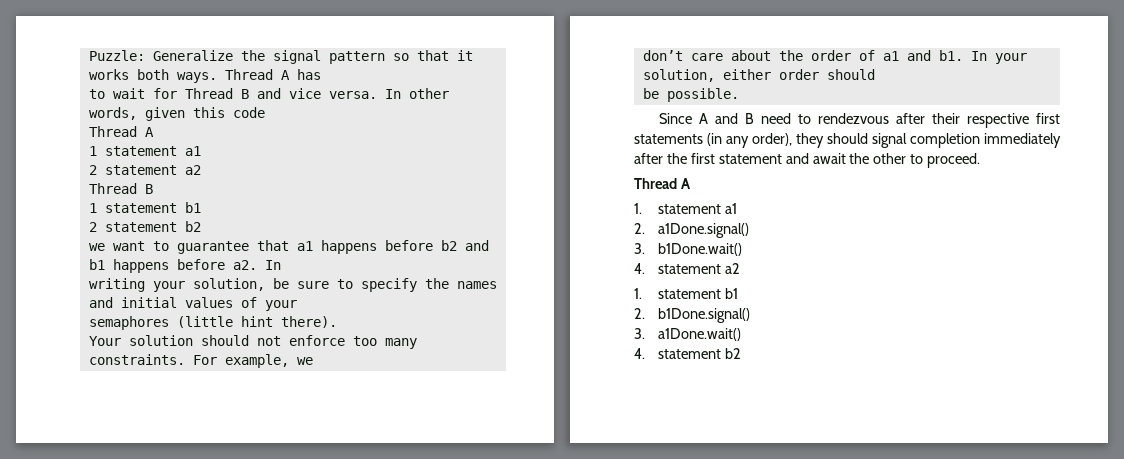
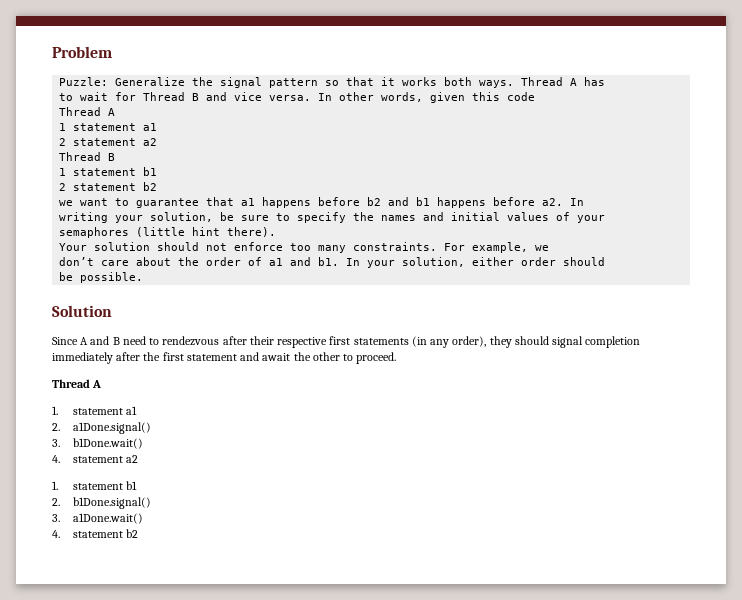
(88, 55) none -> [52,46,112,58] Problem //
(739, 95) none -> [52,305,112,317] // Solution

